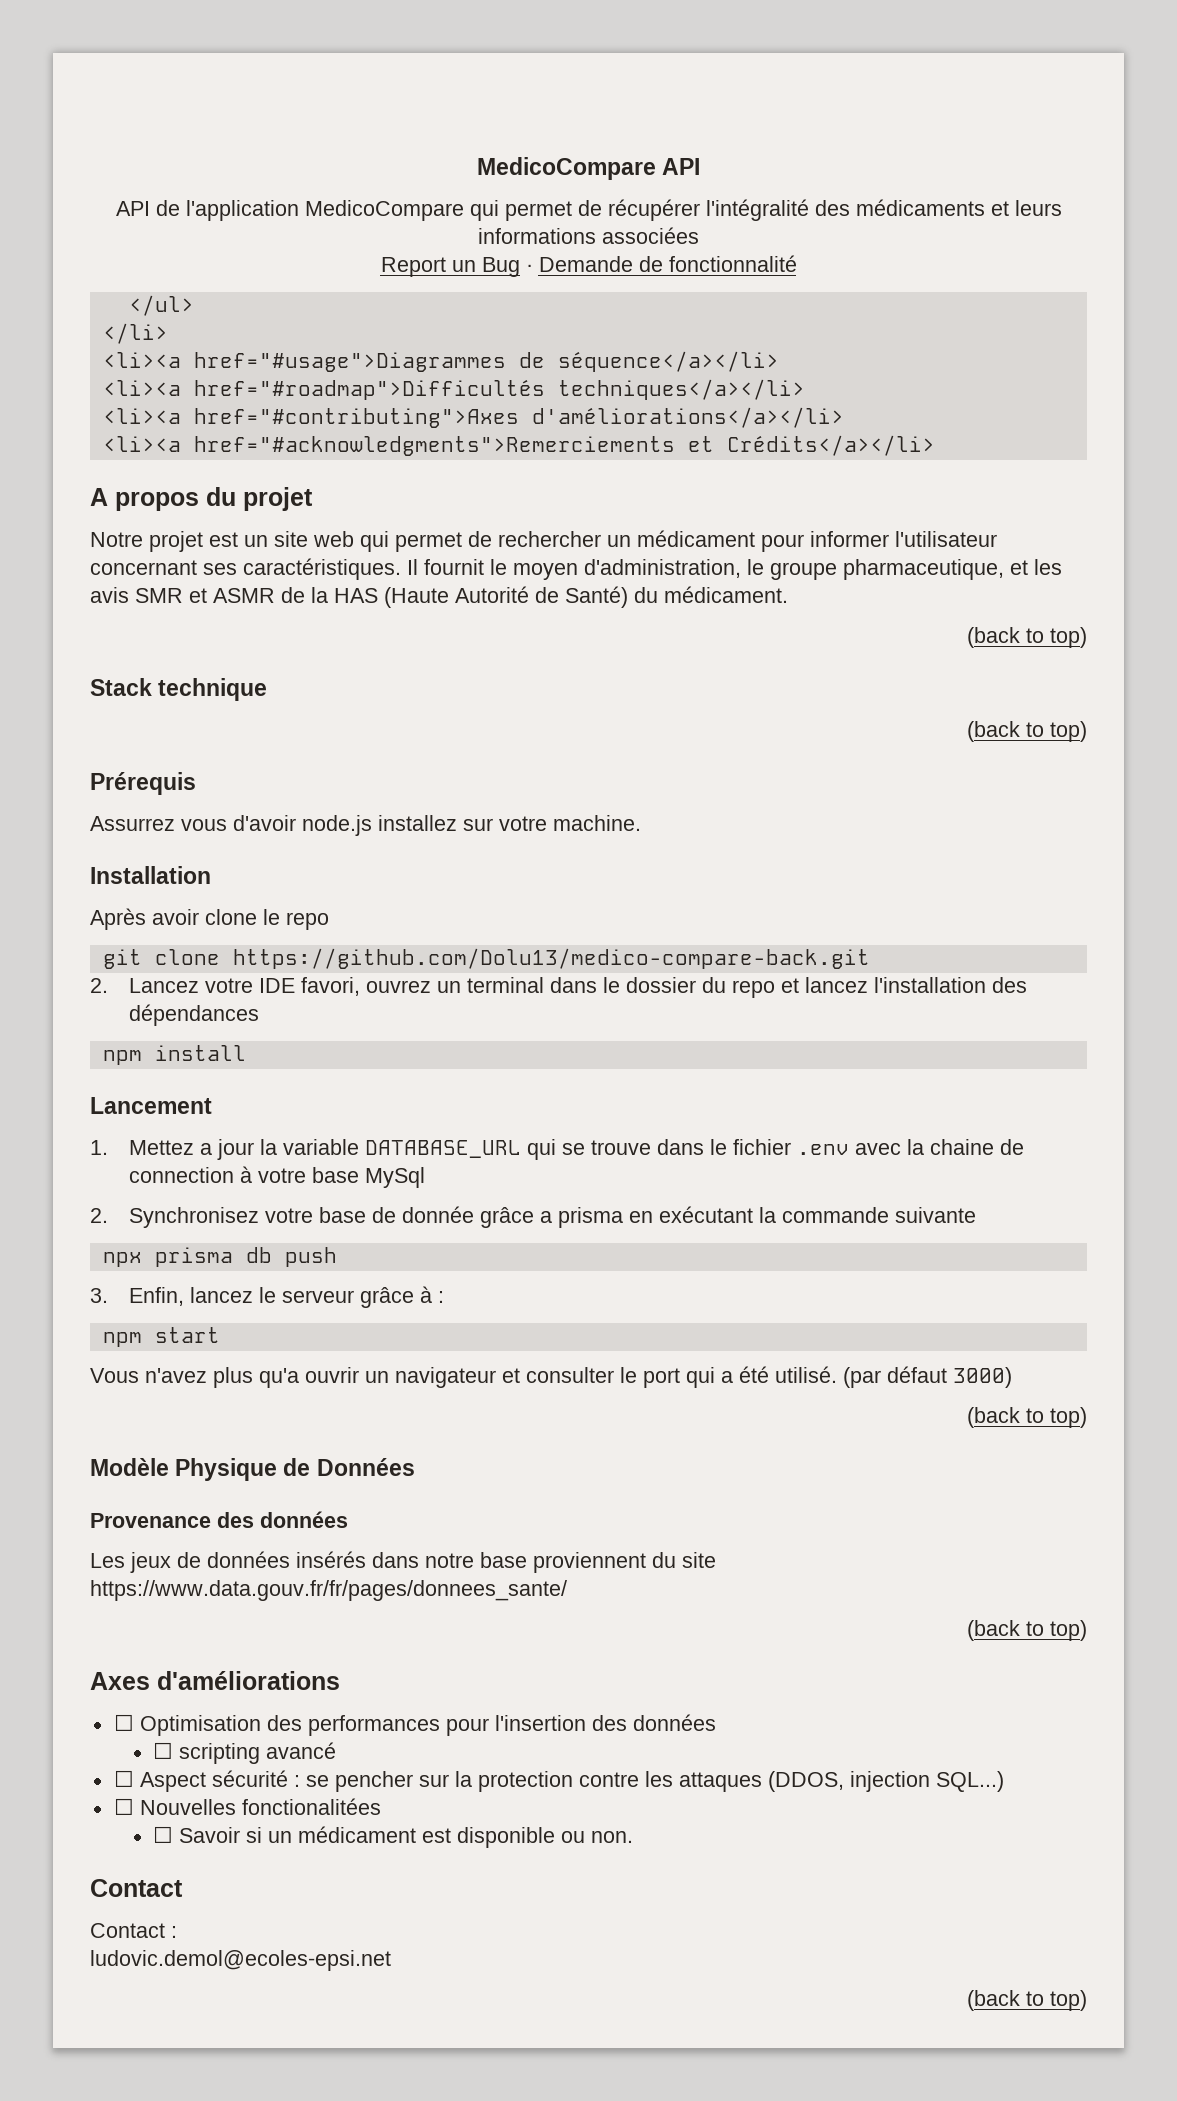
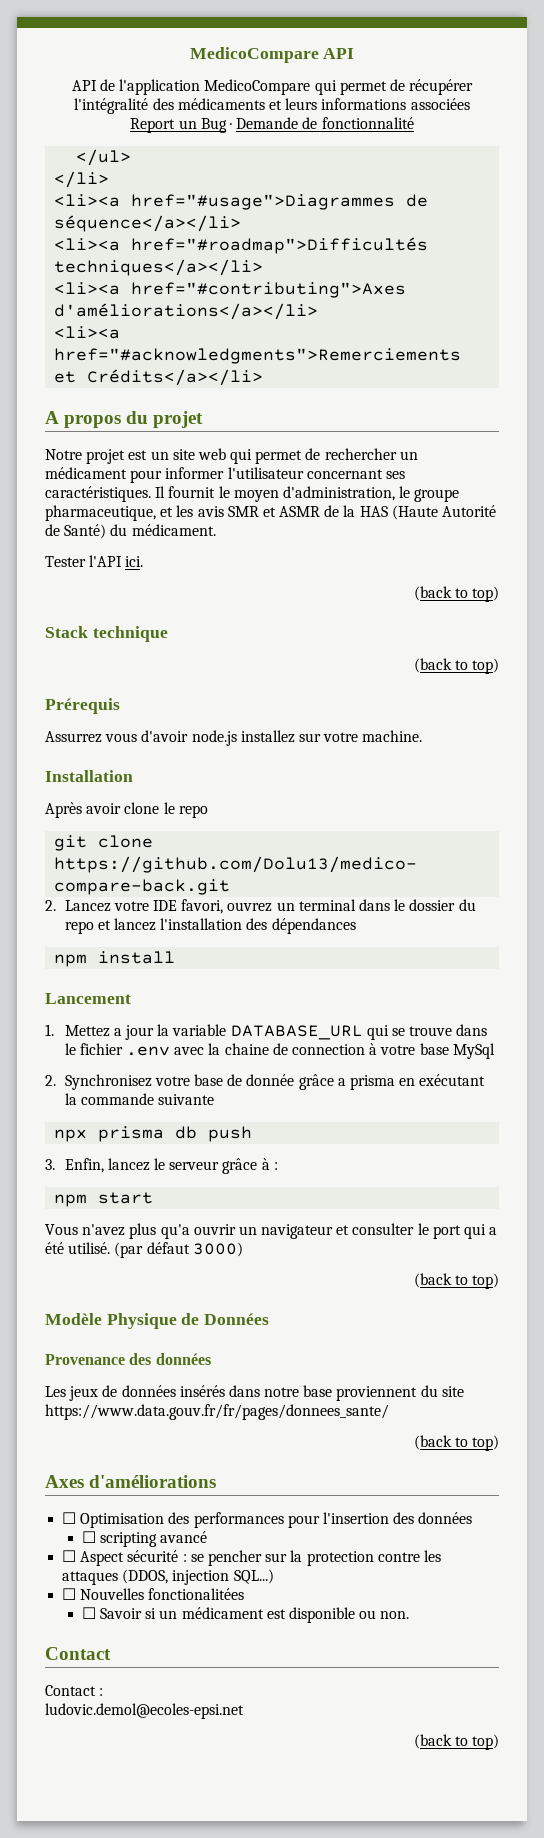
(788, 594) none -> [45,555,144,567] // Tester l'API ici.

